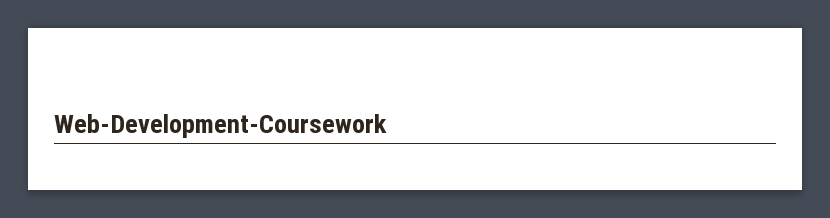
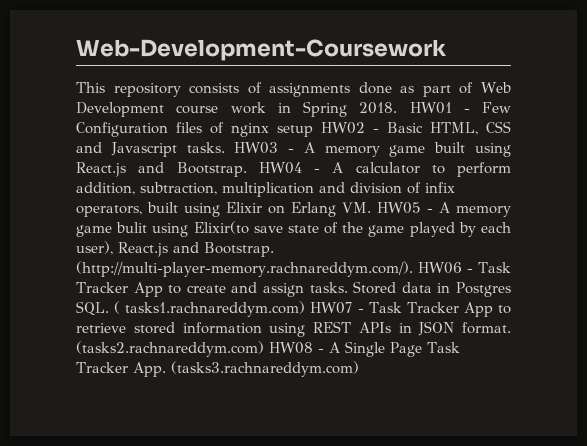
(387, 126) none -> [76,82,512,97] [76,101,511,117] [76,121,511,137] [76,142,511,157] [76,162,511,177] [76,182,455,197] [76,202,511,217] [76,221,512,237] [76,241,274,257] [76,261,512,277] [76,281,511,297] [76,301,511,317] [76,321,511,337] [76,341,460,357] [76,361,359,377] // This repository consists of assignments done as part of Web Development course work in Spring 2018. HW01 - Few Configuration files of nginx setup HW02 - Basic HTML, CSS and Javascript tasks. HW03 - A memory game built using React.js and Bootstrap. HW04 - A calculator to perform addition, subtraction, multiplication and division of infix operators, built using Elixir on Erlang VM. HW05 - A memory game bulit using Elixir(to save state of the game played by each user), React.js and Bootstrap. (http://multi-player-memory.rachnareddym.com/). HW06 - Task Tracker App to create and assign tasks. Stored data in Postgres SQL. ( tasks1.rachnareddym.com) HW07 - Task Tracker App to retrieve stored information using REST APIs in JSON format. (tasks2.rachnareddym.com) HW08 - A Single Page Task Tracker App. (tasks3.rachnareddym.com)

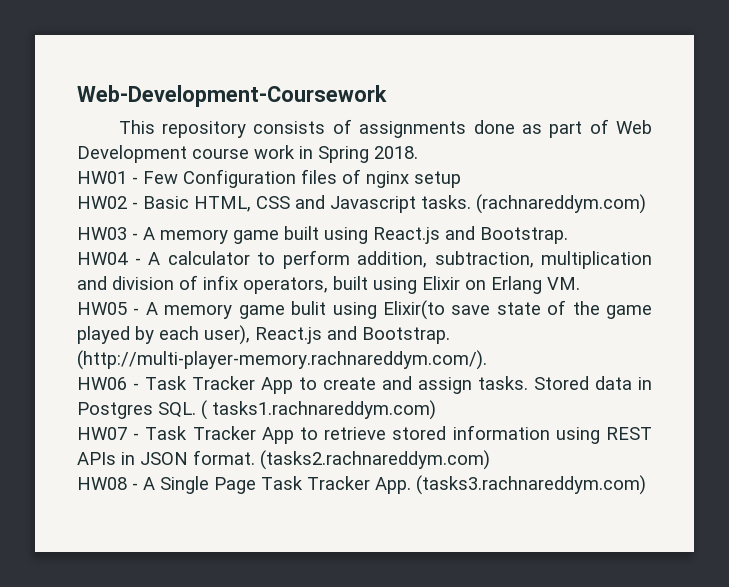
(398, 108) none -> (418, 152) //
(313, 131) none -> (461, 179) //
(225, 147) none -> [476,194,646,214] (rachnareddym.com) //
(247, 169) none -> (568, 235) //
(371, 207) none -> (580, 283) //
(413, 269) none -> (487, 360) //
(306, 309) none -> (436, 410) //
(264, 349) none -> (490, 460) //

